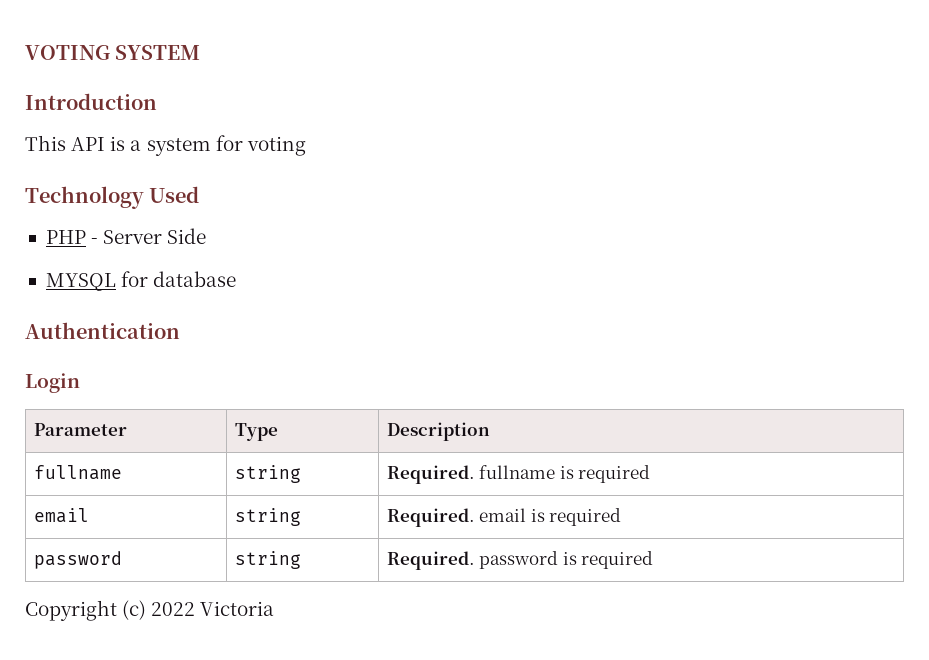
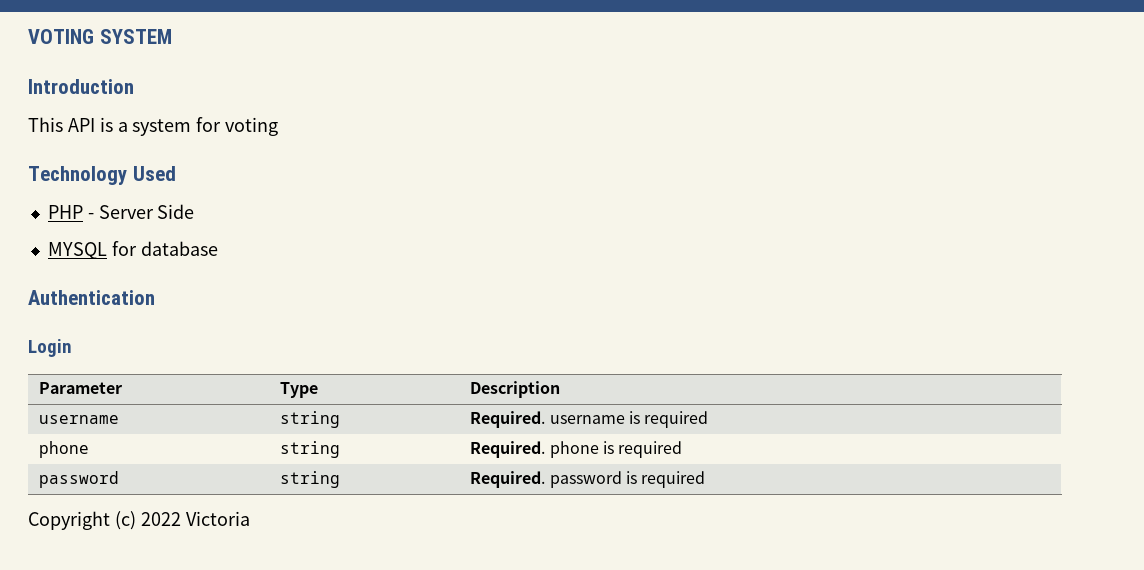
[33,465,122,480] [234,465,301,483] [386,465,651,484] [33,508,89,523] [234,508,301,526] [386,508,527,527] fullname | string | Required. fullname is required // email | string | Required. email -> [39,415,120,424] [280,411,341,428] [470,411,709,428] [39,441,90,458] [280,441,341,458] [470,441,599,458] username | string | Required. username is required // phone | string | Required. phone

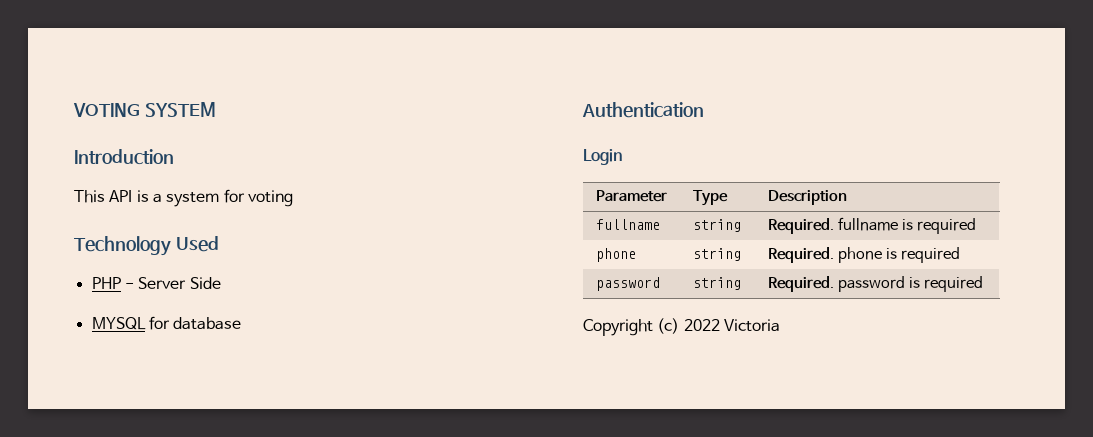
[39,415,120,424] [280,411,341,428] [470,411,625,428] username | string | Required. username -> [595,219,660,230] [692,219,741,232] [767,217,898,234] fullname | string | Required. fullname

